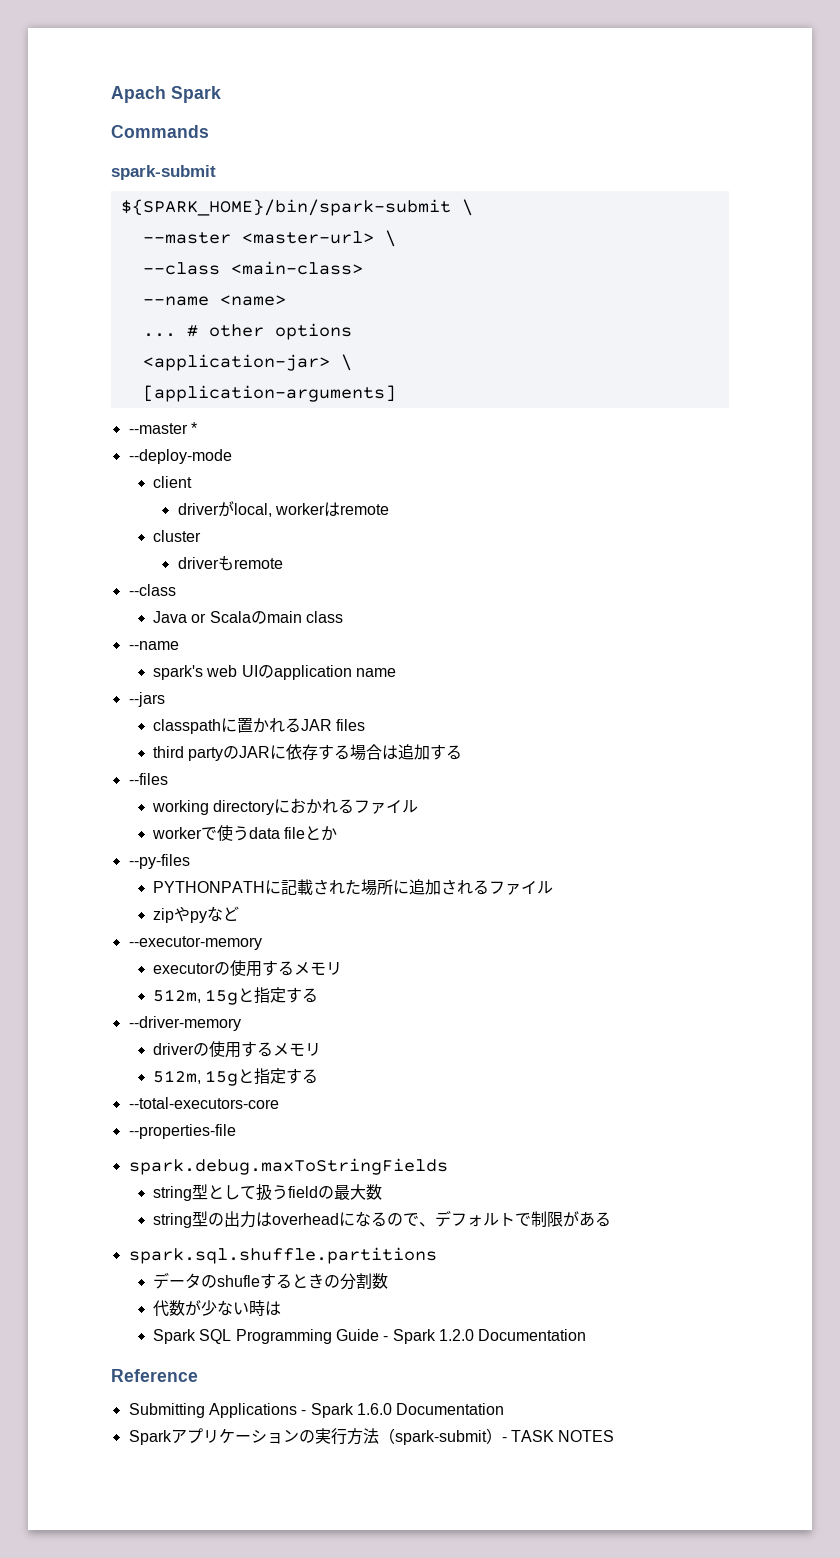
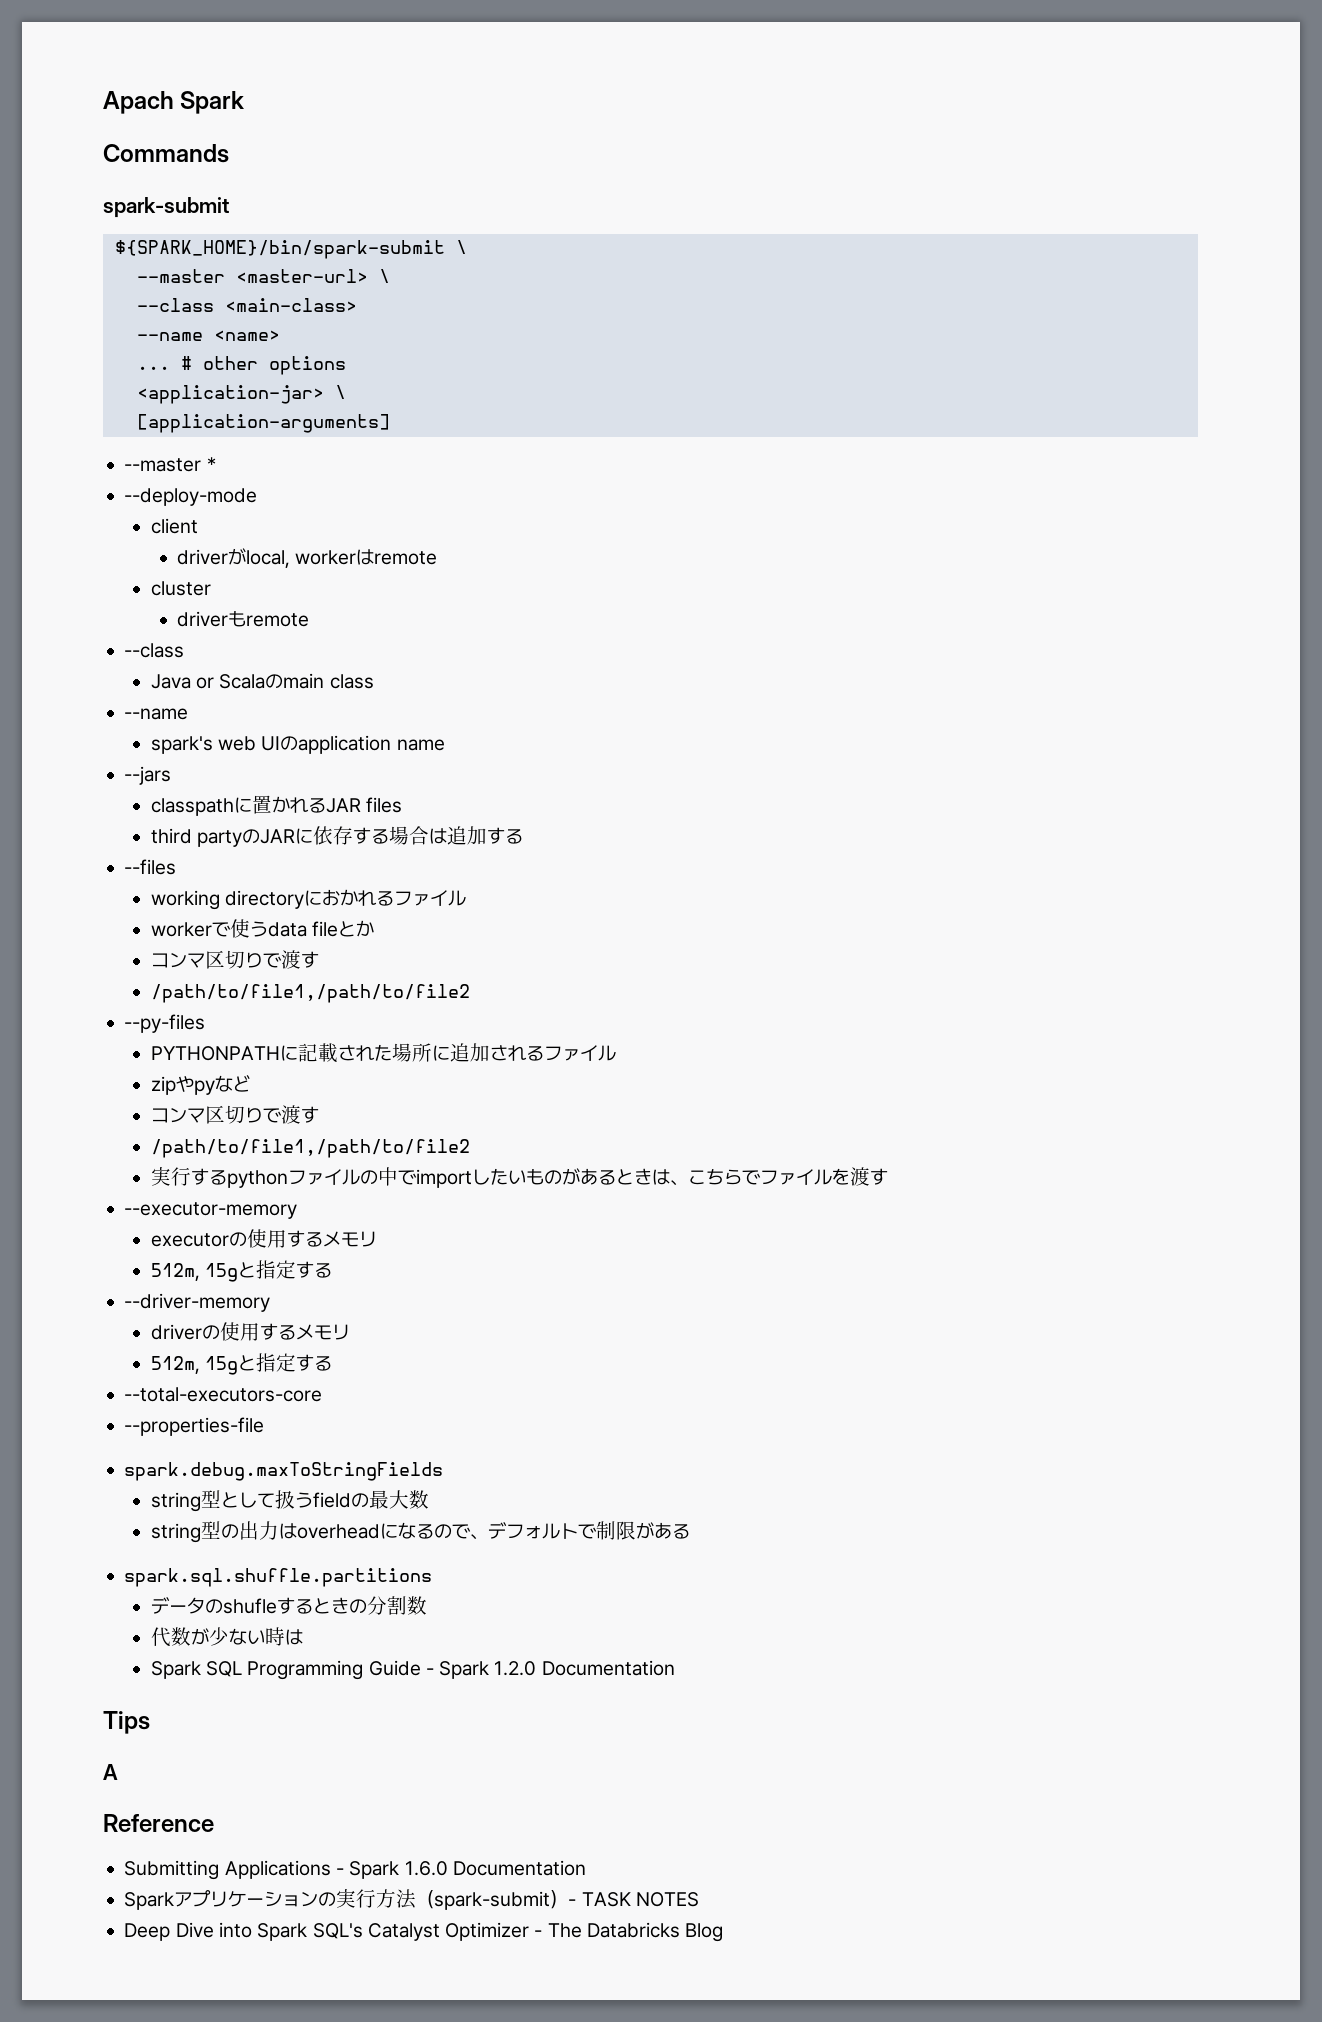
(338, 833) none -> [150,950,319,969] [150,984,470,1003] // コンマ区切りで渡す // /path/to/file1,/path/to/file2
(240, 913) none -> [150,1105,319,1124] [150,1139,470,1158] [150,1167,888,1188] // コンマ区切りで渡す // /path/to/file1,/path/to/file2 // 実行するpythonファイルの中でimportしたいものがあるときは、こちらでファイルを渡す
(587, 1335) none -> [103,1711,150,1734] [103,1764,118,1780] // Tips // A
(615, 1436) none -> [124,1922,724,1942] // Deep Dive into Spark SQL's Catalyst Optimizer - The Databricks Blog

